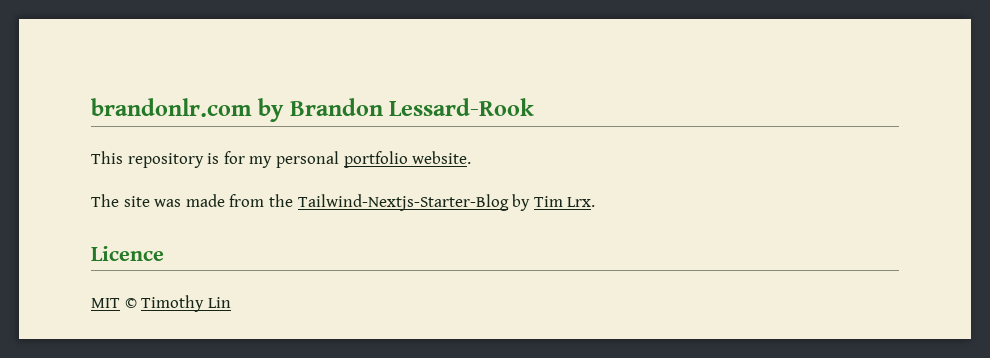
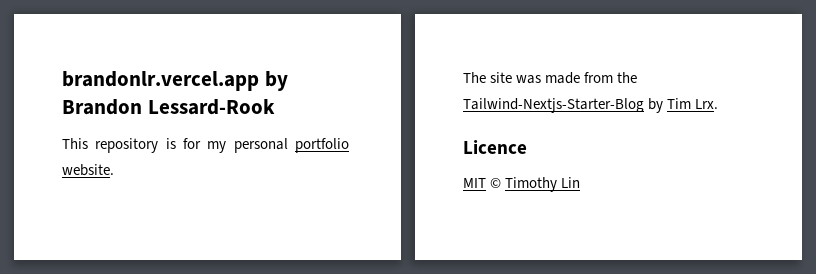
[91,98,252,117] brandonlr.com -> [62,71,259,91] brandonlr.vercel.app

